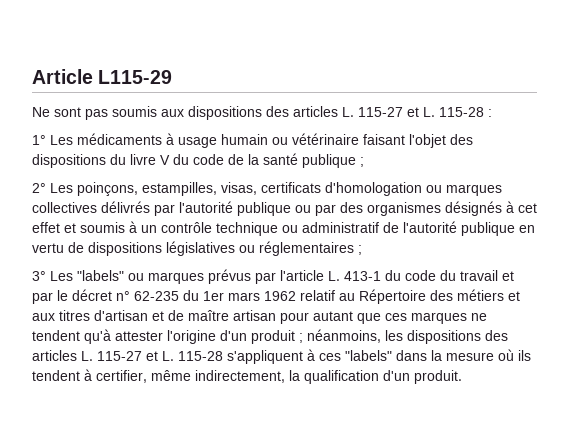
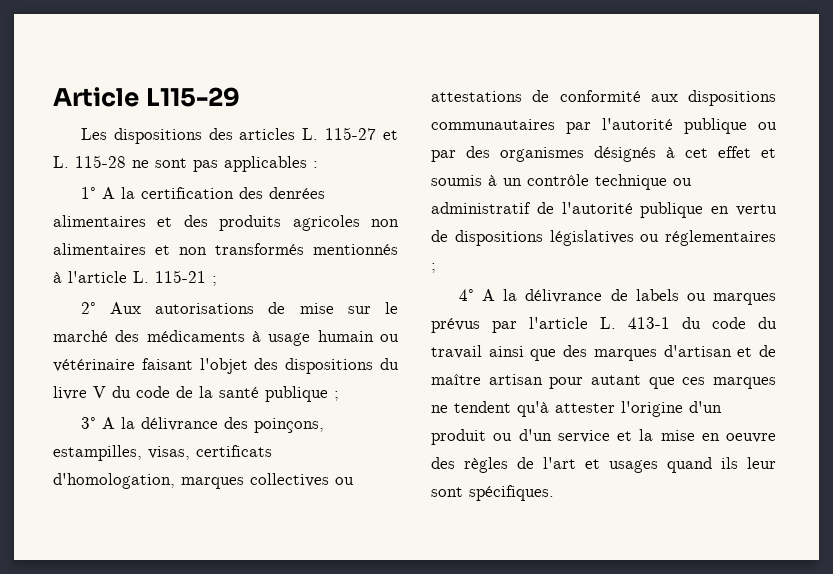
[32,106,492,120] [32,135,73,145] Ne sont pas soumis aux dispositions des articles L. 115-27 et L. 115-28 : // 1° Les -> [80,127,398,144] [53,155,318,172] [80,187,325,199] [53,215,399,231] [53,243,398,255] [53,270,217,286] [80,302,398,314] [53,330,140,342] Les dispositions des articles L. 115-27 et L. 115-28 ne sont pas applicables : // 1° A la certification des denrées alimentaires et des produits agricoles non alimentaires et non transformés mentionnés à l'article L. 115-21 ; // 2° Aux autorisations de mise sur le marché des
[32,182,502,196] [32,201,150,213] 2° Les poinçons, estampilles, visas, certificats d'homologation ou marques collectives délivrés -> [80,417,324,433] [53,445,272,461] [53,473,354,489] [431,90,776,106] [431,119,555,130] 3° A la délivrance des poinçons, estampilles, visas, certificats d'homologation, marques collectives ou attestations de conformité aux dispositions communautaires
[32,270,124,281] 3° Les "labels" -> [458,289,679,303] 4° A la délivrance de labels
[502,271,514,281] [32,289,520,304] [32,310,90,321] et par le décret n° 62-235 du 1er mars 1962 relatif au Répertoire des métiers et aux titres -> [488,345,657,361] ainsi que des marques
[299,329,508,344] [32,349,531,364] [32,369,462,384] ; néanmoins, les dispositions des articles L. 115-27 et L. 115-28 s'appliquent à ces "labels" dans la mesure où ils tendent à certifier, même indirectement, la qualification d'un produit. -> [493,429,776,443] [431,457,776,473] [431,485,554,501] ou d'un service et la mise en oeuvre des règles de l'art et usages quand ils leur sont spécifiques.

